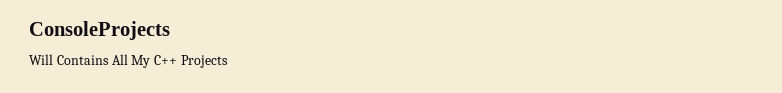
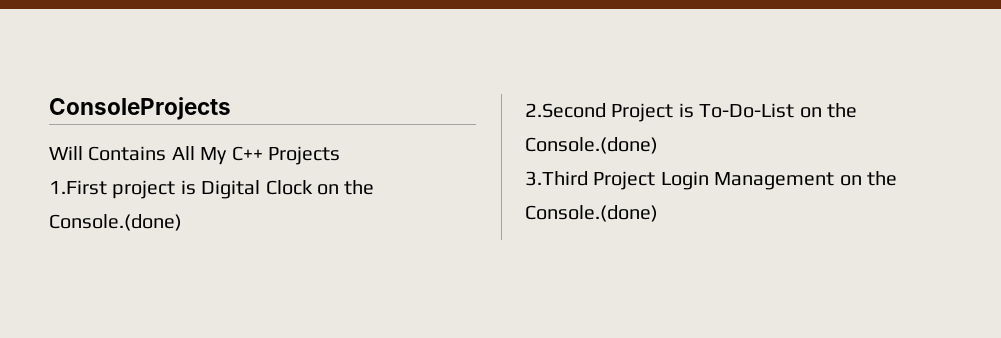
(228, 61) none -> [49,180,375,199] [49,214,182,231] [525,103,857,122] [525,137,658,154] [525,171,897,190] [525,205,658,222] // 1.First project is Digital Clock on the Console.(done) // 2.Second Project is To-Do-List on the Console.(done) // 3.Third Project Login Management on the Console.(done)

